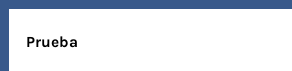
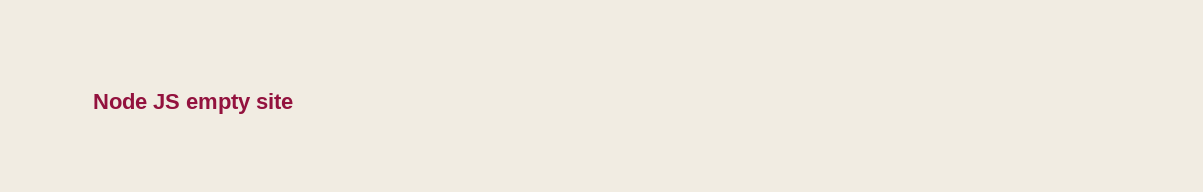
[26,36,78,48] Prueba -> [93,93,293,114] Node JS empty site

